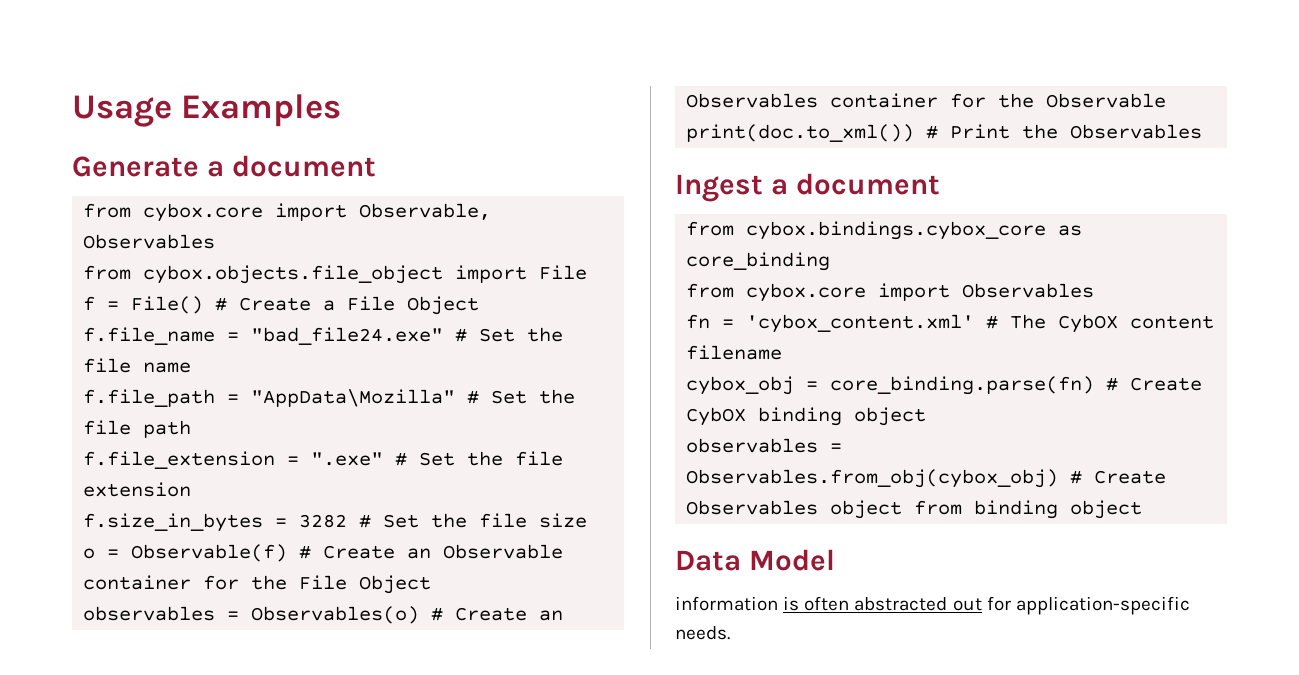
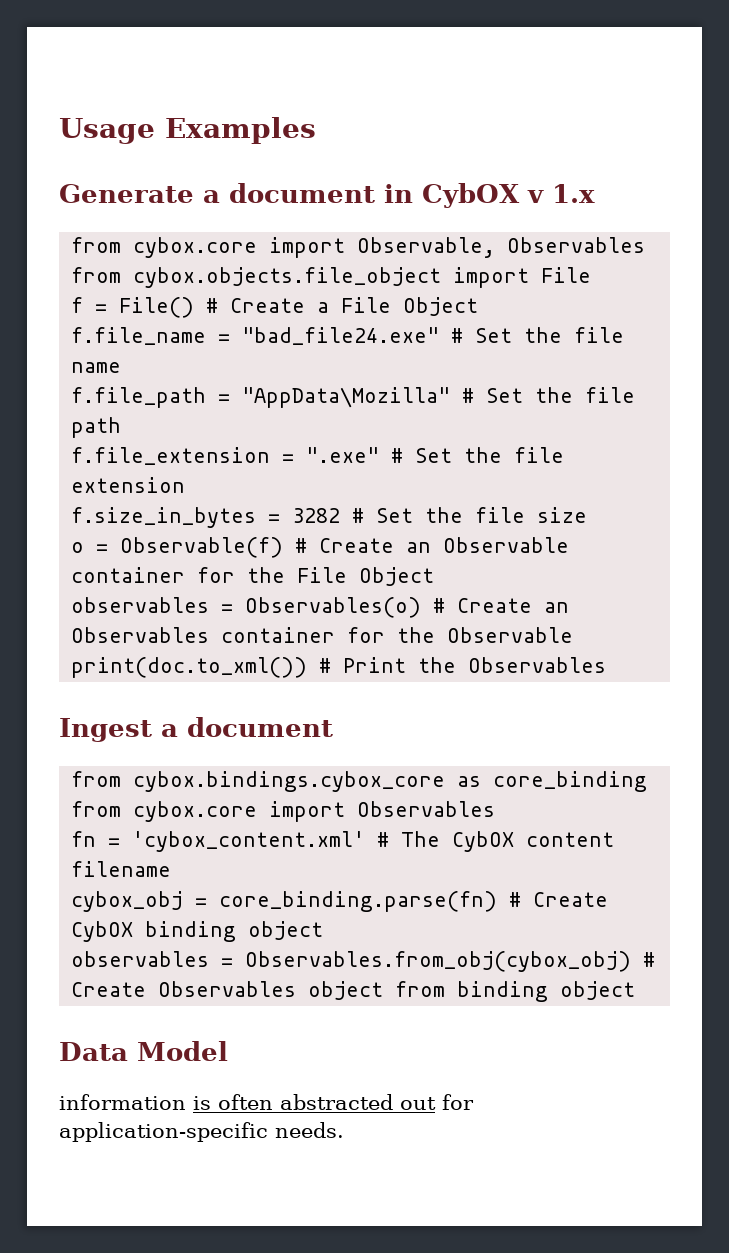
(376, 166) none -> [384,183,595,208] in CybOX v 1.x

